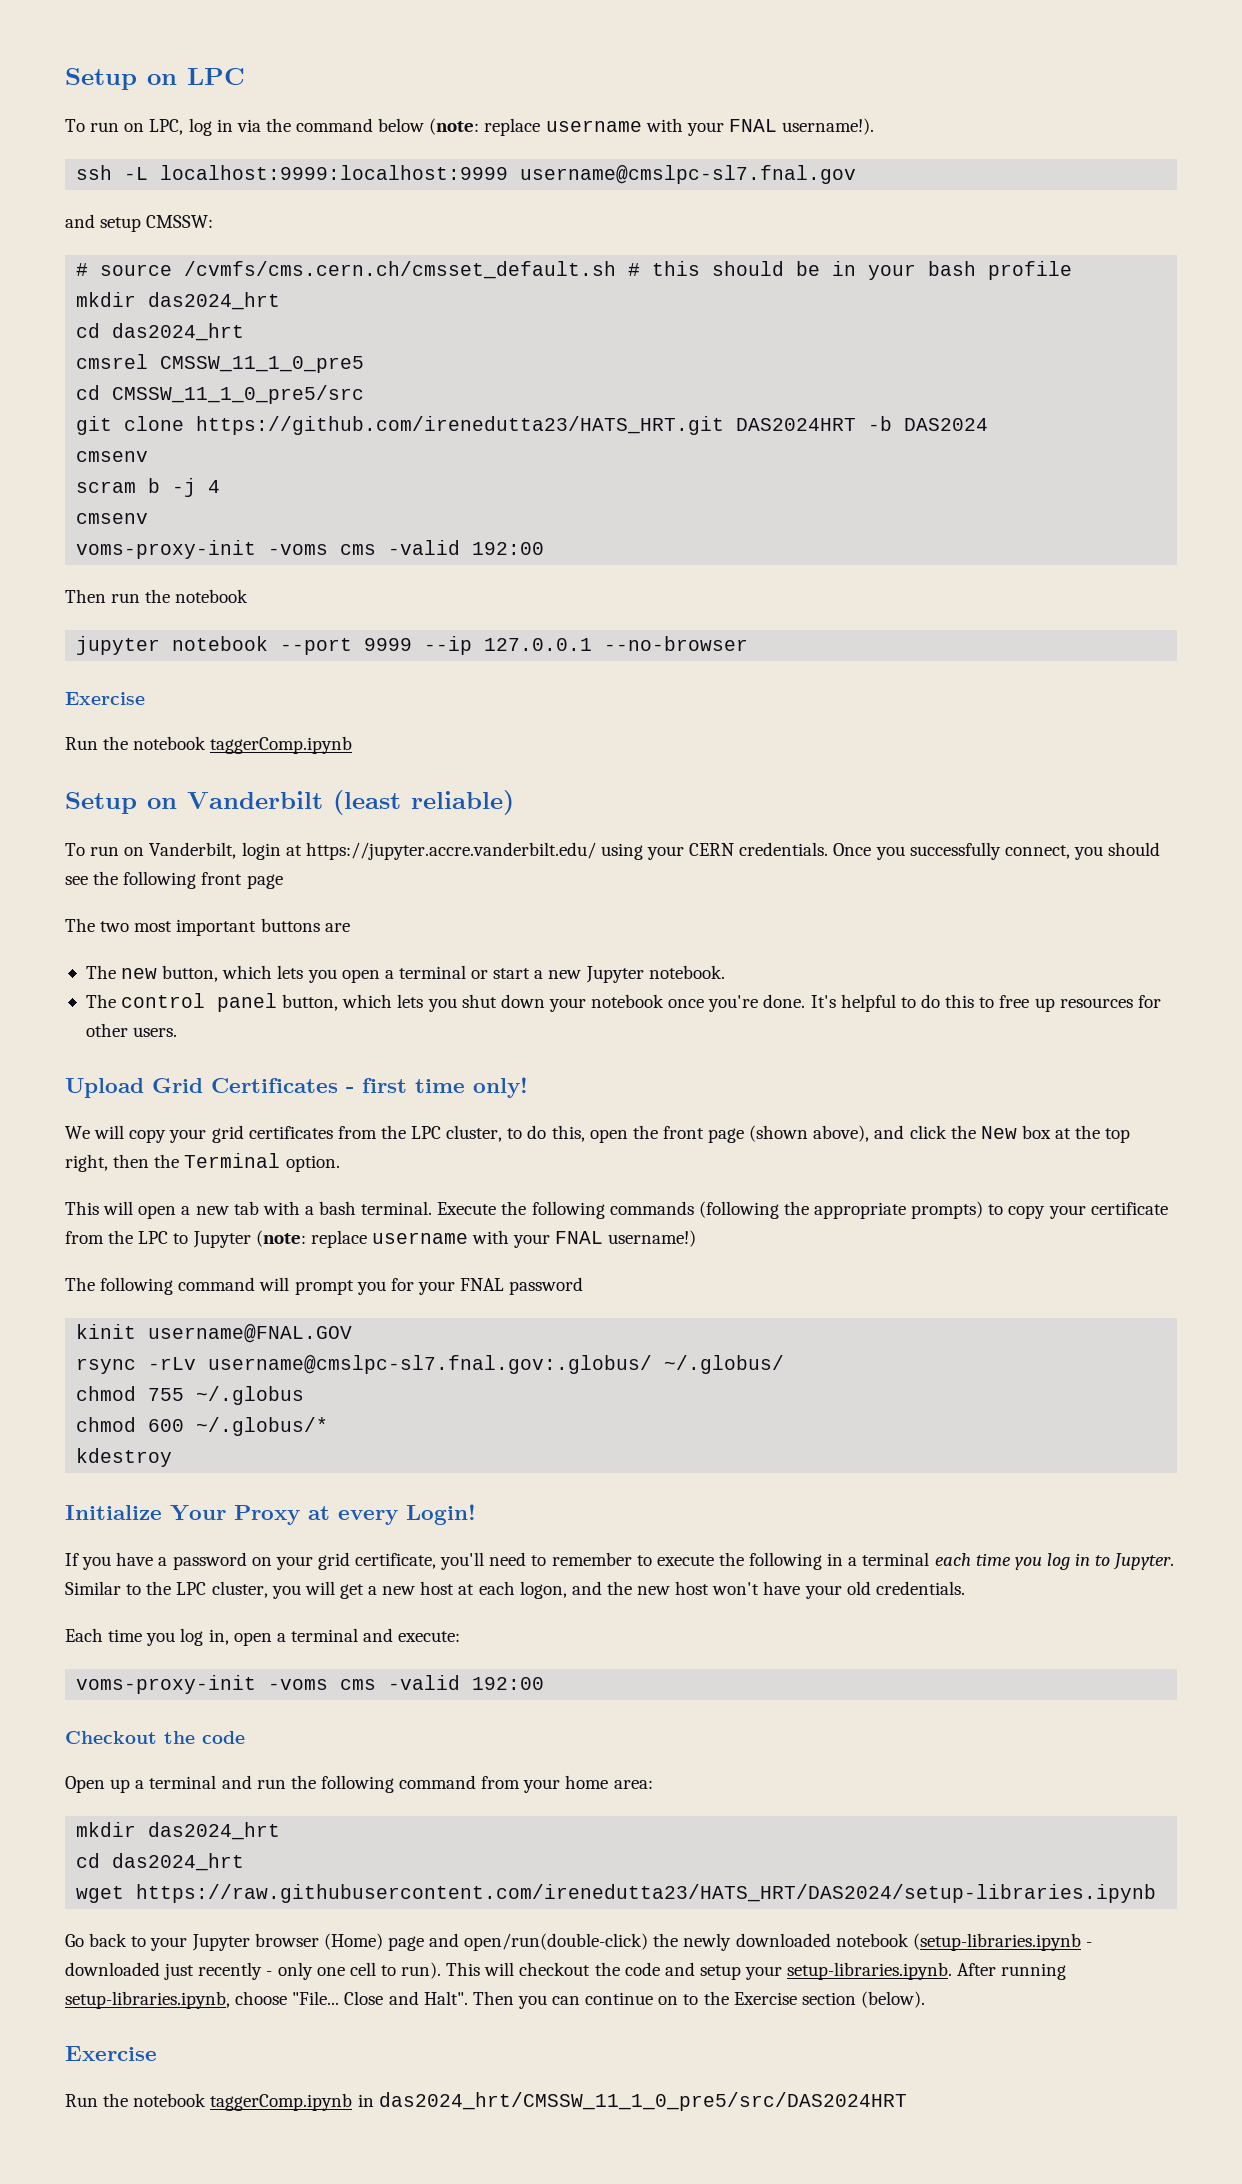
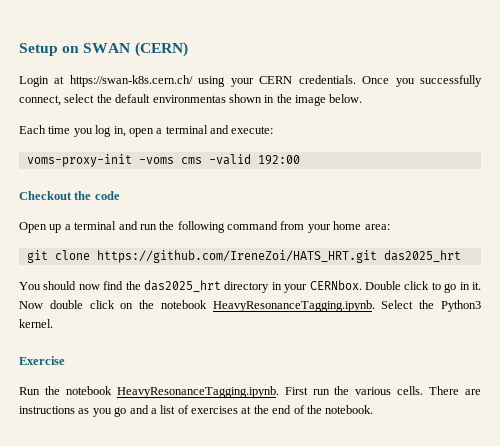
[65,68,245,90] [65,118,875,136] [76,165,857,184] [65,214,214,232] [76,261,1073,280] [76,292,281,310] [76,323,245,341] [76,354,365,373] [76,385,365,404] [76,416,989,435] [76,451,149,462] [76,478,221,497] [76,513,149,524] [76,540,545,559] [65,589,249,603] [76,636,749,655] [65,692,145,705] [65,736,353,754] [65,790,514,815] [65,842,596,860] Setup on LPC // To run on LPC, log in via the command below (note: replace username with your FNAL username!). // ssh -L localhost:9999:localhost:9999 username@cmslpc-sl7.fnal.gov // and setup CMSSW: // # source /cvmfs/cms.cern.ch/cmsset_default.sh # this should be in your bash profile // mkdir das2024_hrt // cd das2024_hrt // cmsrel CMSSW_11_1_0_pre5 // cd CMSSW_11_1_0_pre5/src // git clone https://github.com/irenedutta23/HATS_HRT.git DAS2024HRT -b DAS2024 // cmsenv // scram b -j 4 // cmsenv // voms-proxy-init -voms cms -valid 192:00 // Then run the notebook // jupyter notebook --port 9999 --ip 127.0.0.1 --no-browser // Exercise // Run the notebook taggerComp.ipynb // Setup on Vanderbilt (least reliable) // To run on Vanderbilt, login at https://jupyter.accre.vanderbilt.edu/ -> [19,42,188,57] [19,75,193,87] Setup on SWAN (CERN) // Login at https://swan-k8s.cern.ch/
[1073,842,1161,860] [65,871,283,889] [65,918,350,936] [85,965,725,983] [85,993,1161,1012] [85,1023,178,1037] [65,1077,528,1098] [65,1125,1131,1143] [65,1153,340,1172] [65,1201,1168,1219] [65,1230,697,1248] [65,1277,584,1295] [76,1324,353,1343] [76,1355,785,1374] [76,1386,305,1405] [76,1417,329,1436] [76,1448,173,1467] [65,1504,476,1525] [65,1552,1175,1570] [65,1581,965,1599] you should see the following front page // The two most important buttons are // The new button, which lets you open a terminal or start a new Jupyter notebook. // The control panel button, which lets you shut down your notebook once you're done. It's helpful to do this to free up resources for other users. // Upload Grid Certificates - first time only! // We will copy your grid certificates from the LPC cluster, to do this, open the front page (shown above), and click the New box at the top right, then the Terminal option. // This will open a new tab with a bash terminal. Execute the following commands (following the appropriate prompts) to copy your certificate from the LPC to Jupyter (note: replace username with your FNAL username!) // The following command will prompt you for your FNAL password // kinit username@FNAL.GOV // rsync -rLv username@cmslpc-sl7.fnal.gov:.globus/ ~/.globus/ // chmod 755 ~/.globus // chmod 600 ~/.globus/* // kdestroy // Initialize Your Proxy at every Login! // If you have a password on your grid certificate, you'll need to remember to execute the following in a terminal each time you log in to Jupyter. Similar to the LPC cluster, you will get a new host at each logon, and the new host won't have your old credentials. -> [64,94,363,106] select the default environmentas shown in the image below.
[76,1822,281,1840] [76,1853,245,1871] [76,1884,1157,1903] [65,1933,1092,1951] [65,1962,1067,1980] [65,1991,925,2009] [65,2046,157,2061] [65,2092,907,2111] mkdir das2024_hrt // cd das2024_hrt // wget https://raw.githubusercontent.com/irenedutta23/HATS_HRT/DAS2024/setup-libraries.ipynb // Go back to your Jupyter browser (Home) page and open/run(double-click) the newly downloaded notebook (setup-libraries.ipynb - downloaded just recently - only one cell to run). This will checkout the code and setup your setup-libraries.ipynb. After running setup-libraries.ipynb, choose "File... Close and Halt". Then you can continue on to the Exercise section (below). // Exercise // Run the notebook taggerComp.ipynb in das2024_hrt/CMSSW_11_1_0_pre5/src/DAS2024HRT -> [26,250,461,263] [19,280,481,293] [19,300,481,312] [19,319,53,328] [19,356,65,365] [19,386,481,398] [19,405,374,417] git clone https://github.com/IreneZoi/HATS_HRT.git das2025_hrt // You should now find the das2025_hrt directory in your CERNbox. Double click to go in it. Now double click on the notebook HeavyResonanceTagging.ipynb. Select the Python3 kernel. // Exercise // Run the notebook HeavyResonanceTagging.ipynb. First run the various cells. There are instructions as you go and a list of exercises at the end of the notebook.

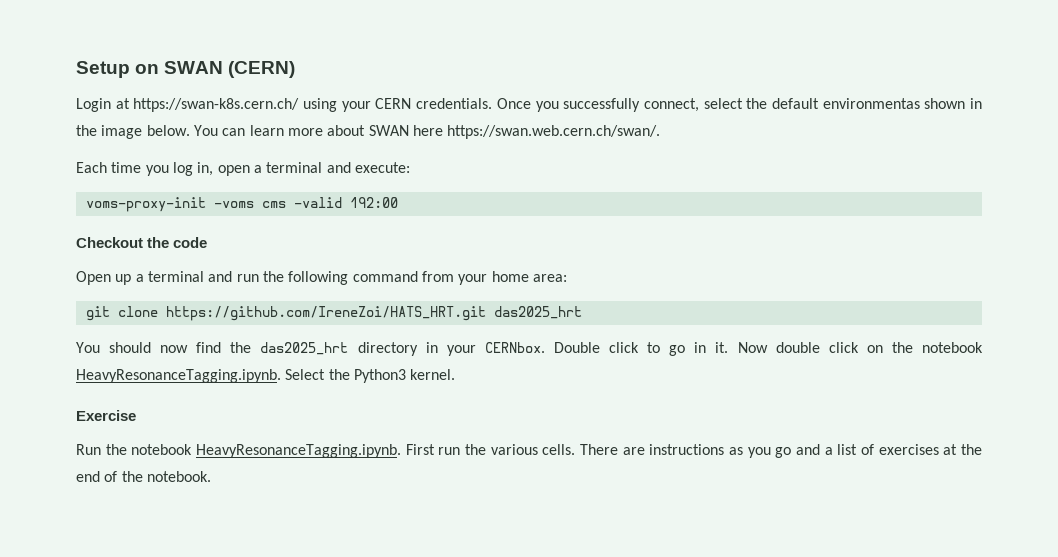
(363, 98) none -> [193,125,661,139] You can learn more about SWAN here https://swan.web.cern.ch/swan/.

